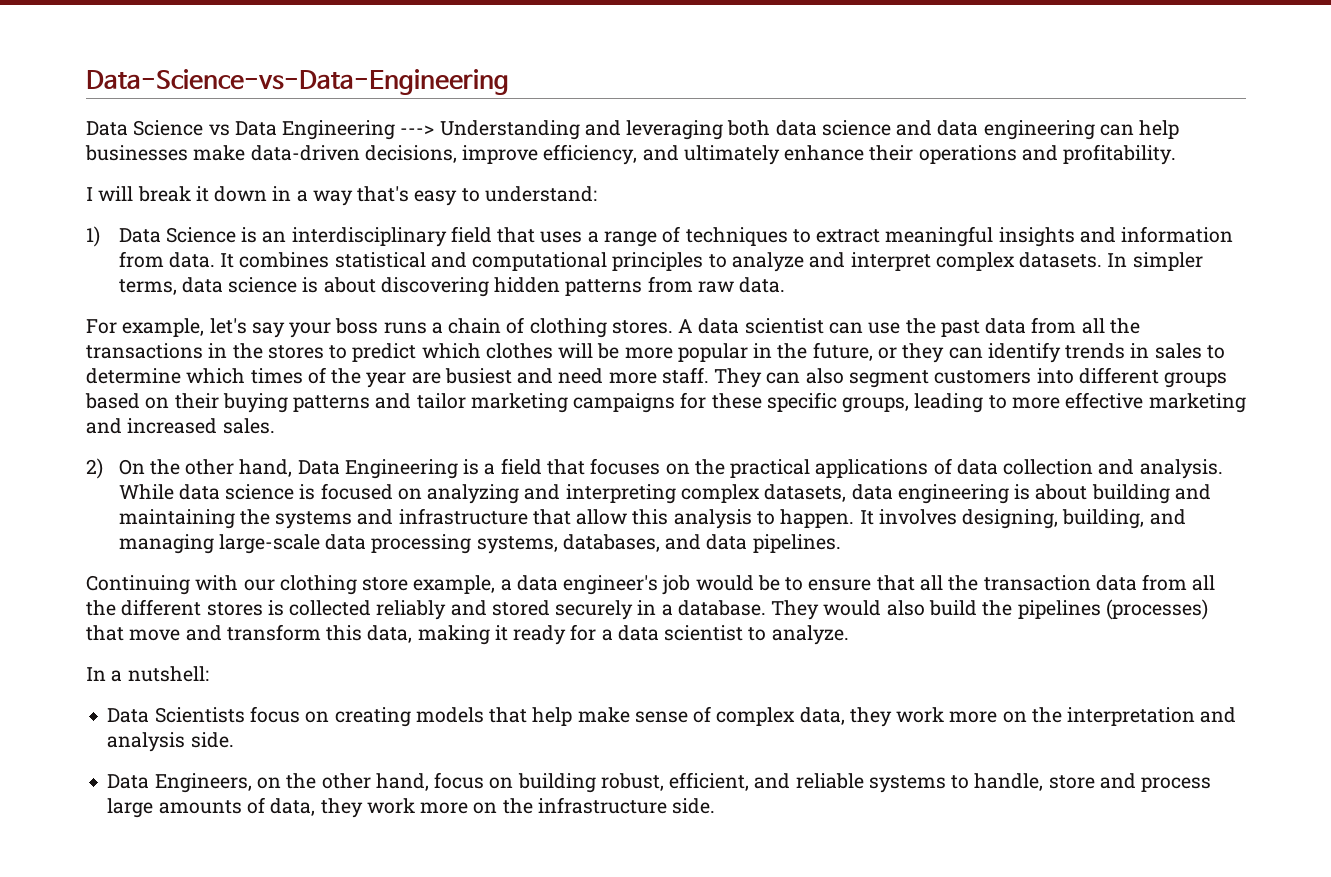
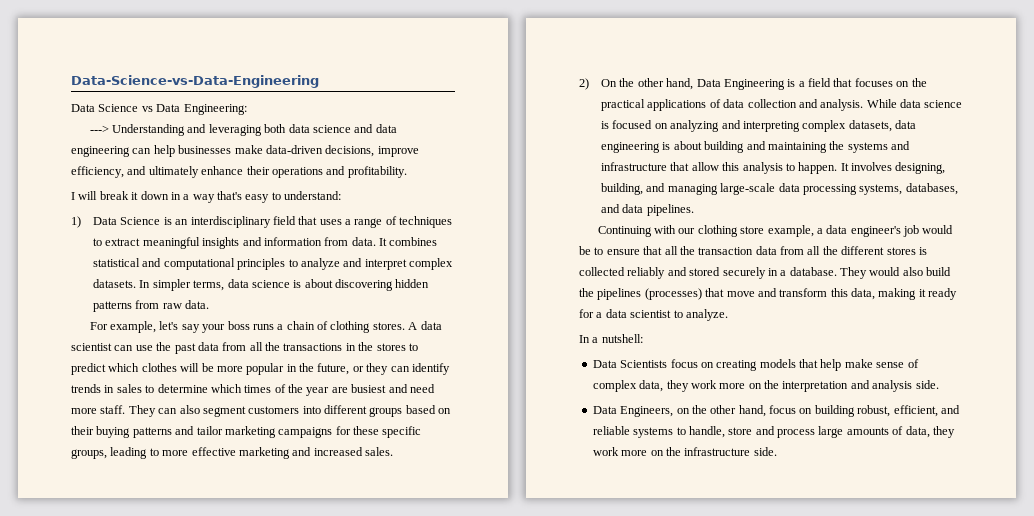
[282,120,396,140] Engineering -> [183,104,247,115] Engineering: //

